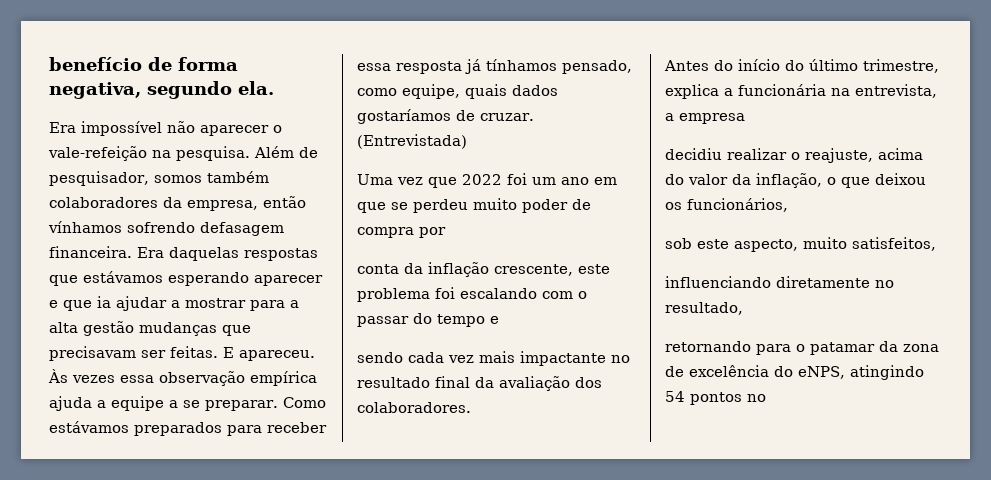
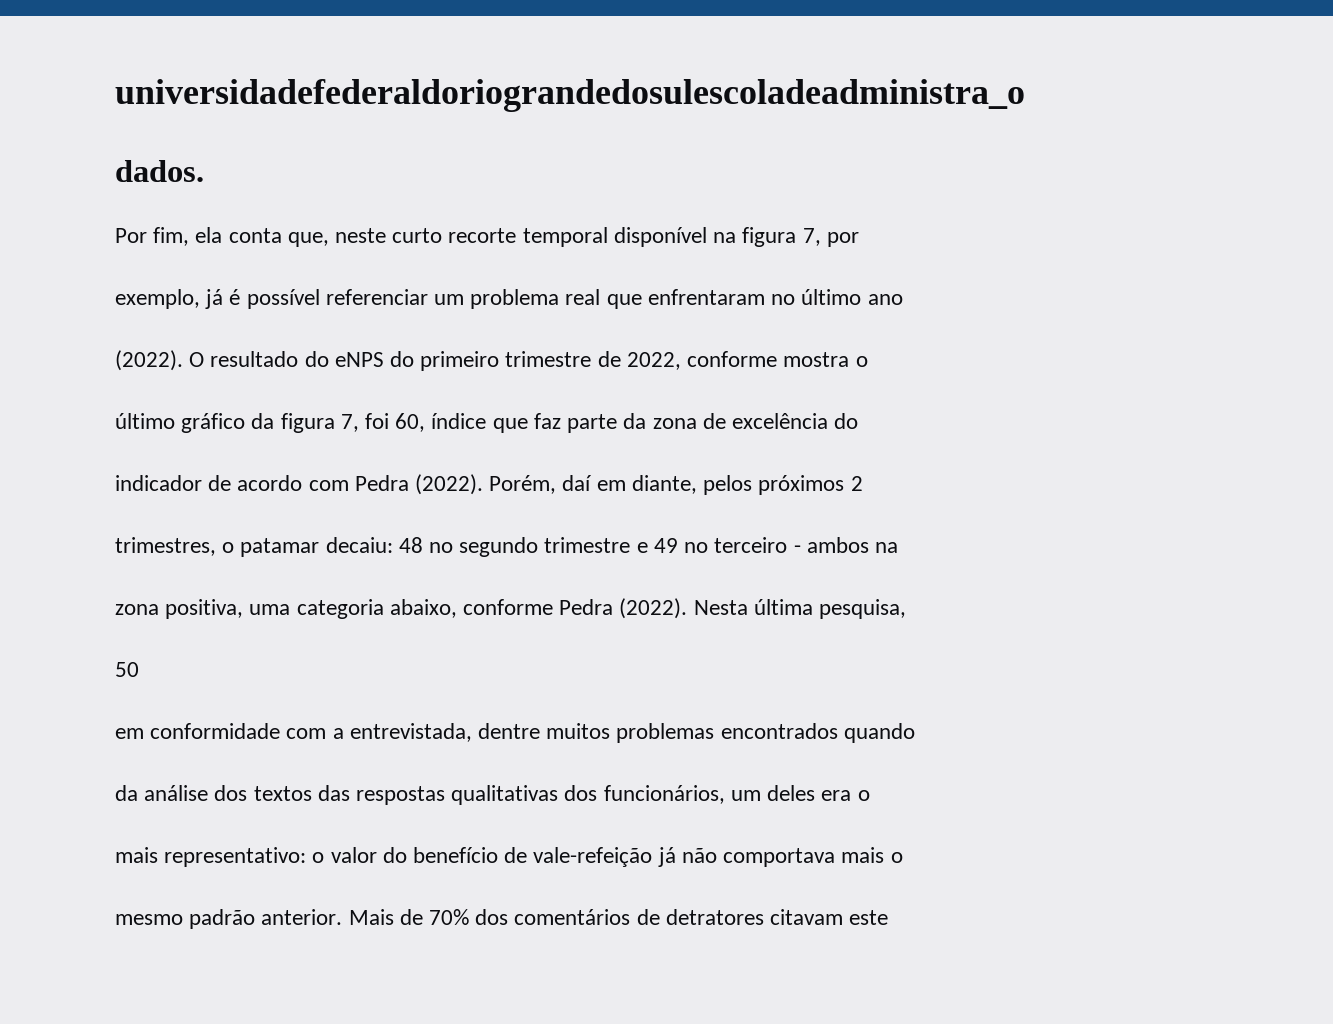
[49,57,238,71] [49,81,274,99] [49,121,282,136] [48,146,318,161] [49,171,269,186] [49,196,306,211] [48,221,284,236] [49,246,318,261] [49,271,323,286] [49,296,299,311] [49,321,251,336] [49,346,315,361] [48,369,317,386] [49,396,326,411] [49,421,327,436] [357,59,632,74] [357,84,558,99] [357,109,534,124] [357,134,467,149] [357,173,617,188] [357,198,591,213] [357,227,446,238] [357,262,610,277] [357,287,587,302] [357,313,499,327] [357,351,630,366] [357,376,602,391] [357,402,471,413] [664,59,939,73] [665,84,937,99] [665,113,745,124] [665,148,923,163] [665,173,926,188] [665,198,788,212] [665,237,936,252] [665,276,894,288] [665,302,743,315] [665,341,875,355] benefício de forma negativa, segundo ela. // Era impossível não aparecer o vale-refeição na pesquisa. Além de pesquisador, somos também colaboradores da empresa, então vínhamos sofrendo defasagem financeira. Era daquelas respostas que estávamos esperando aparecer e que ia ajudar a mostrar para a alta gestão mudanças que precisavam ser feitas. E apareceu. Às vezes essa observação empírica ajuda a equipe a se preparar. Como estávamos preparados para receber essa resposta já tínhamos pensado, como equipe, quais dados gostaríamos de cruzar. (Entrevistada) // Uma vez que 2022 foi um ano em que se perdeu muito poder de compra por // conta da inflação crescente, este problema foi escalando com o passar do tempo e // sendo cada vez mais impactante no resultado final da avaliação dos colaboradores. // Antes do início do último trimestre, explica a funcionária na entrevista, a empresa // decidiu realizar o reajuste, acima do valor da inflação, o que deixou os funcionários, // sob este aspecto, muito satisfeitos, // influenciando diretamente no resultado, // retornando para o patamar -> [115,79,1025,112] [115,160,204,182] [115,227,859,247] [115,289,903,309] [115,350,868,371] [115,413,618,433] universidadefederaldoriograndedosulescoladeadministra_o // dados. // Por fim, ela conta que, neste curto recorte temporal disponível na figura 7, por // exemplo, já é possível referenciar um problema real que enfrentaram no último ano // (2022). O resultado do eNPS do primeiro trimestre de 2022, conforme mostra o // último gráfico da figura 7, foi 60, índice que faz parte
[798,365,924,380] [665,391,766,405] eNPS, atingindo 54 pontos no -> [115,474,863,495] [115,537,898,557] [115,598,907,619] [115,662,139,677] [115,723,915,743] [115,785,870,805] [115,847,903,867] [115,909,889,929] // indicador de acordo com Pedra (2022). Porém, daí em diante, pelos próximos 2 // trimestres, o patamar decaiu: 48 no segundo trimestre e 49 no terceiro - ambos na // zona positiva, uma categoria abaixo, conforme Pedra (2022). Nesta última pesquisa, // 50 // em conformidade com a entrevistada, dentre muitos problemas encontrados quando // da análise dos textos das respostas qualitativas dos funcionários, um deles era o // mais representativo: o valor do benefício de vale-refeição já não comportava mais o // mesmo padrão anterior. Mais de 70% dos comentários de detratores citavam este

